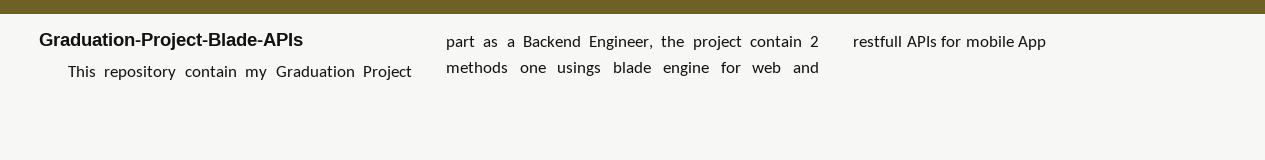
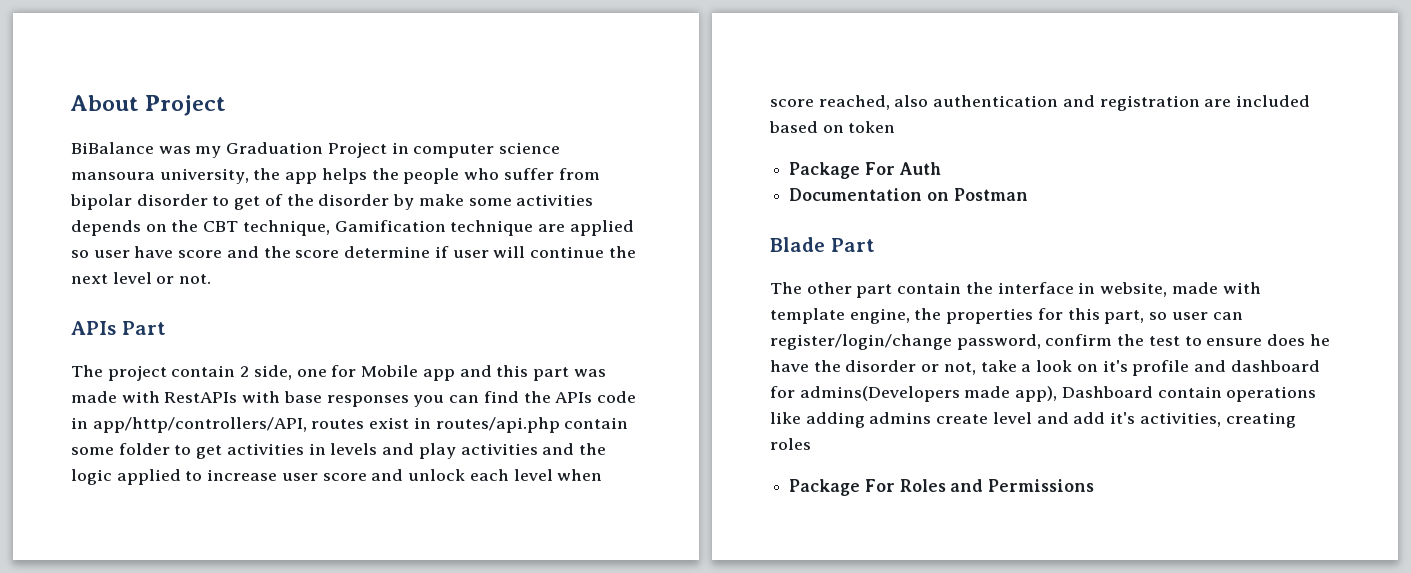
[39,33,303,50] [67,66,412,80] [446,36,819,50] [446,62,819,76] [853,36,1047,50] Graduation-Project-Blade-APIs // This repository contain my Graduation Project part as a Backend Engineer, the project contain 2 methods one usings blade engine for web and restfull APIs for mobile App -> [70,95,227,116] [71,142,561,158] [71,168,600,184] [70,194,594,210] [71,220,634,236] [71,246,636,258] [71,272,212,284] [71,321,166,335] [71,365,606,381] [71,391,636,407] [71,417,629,433] [71,443,606,459] [71,469,603,485] [770,95,1311,111] [769,121,896,133] [789,162,941,179] [789,188,1028,201] [770,237,875,252] [770,282,1261,298] [770,308,1243,324] [770,334,1330,350] [770,360,1320,376] [770,386,1317,402] [770,412,1296,428] [770,438,811,450] [789,479,1095,496] About Project // BiBalance was my Graduation Project in computer science mansoura university, the app helps the people who suffer from bipolar disorder to get of the disorder by make some activities depends on the CBT technique, Gamification technique are applied so user have score and the score determine if user will continue the next level or not. // APIs Part // The project contain 2 side, one for Mobile app and this part was made with RestAPIs with base responses you can find the APIs code in app/http/controllers/API, routes exist in routes/api.php contain some folder to get activities in levels and play activities and the logic applied to increase user score and unlock each level when score reached, also authentication and registration are included based on token // Package For Auth // Documentation on Postman // Blade Part // The other part contain the interface in website, made with template engine, the properties for this part, so user can register/login/change password, confirm the test to ensure does he have the disorder or not, take a look on it's profile and dashboard for admins(Developers made app), Dashboard contain operations like adding admins create level and add it's activities, creating roles // Package For Roles and Permissions

